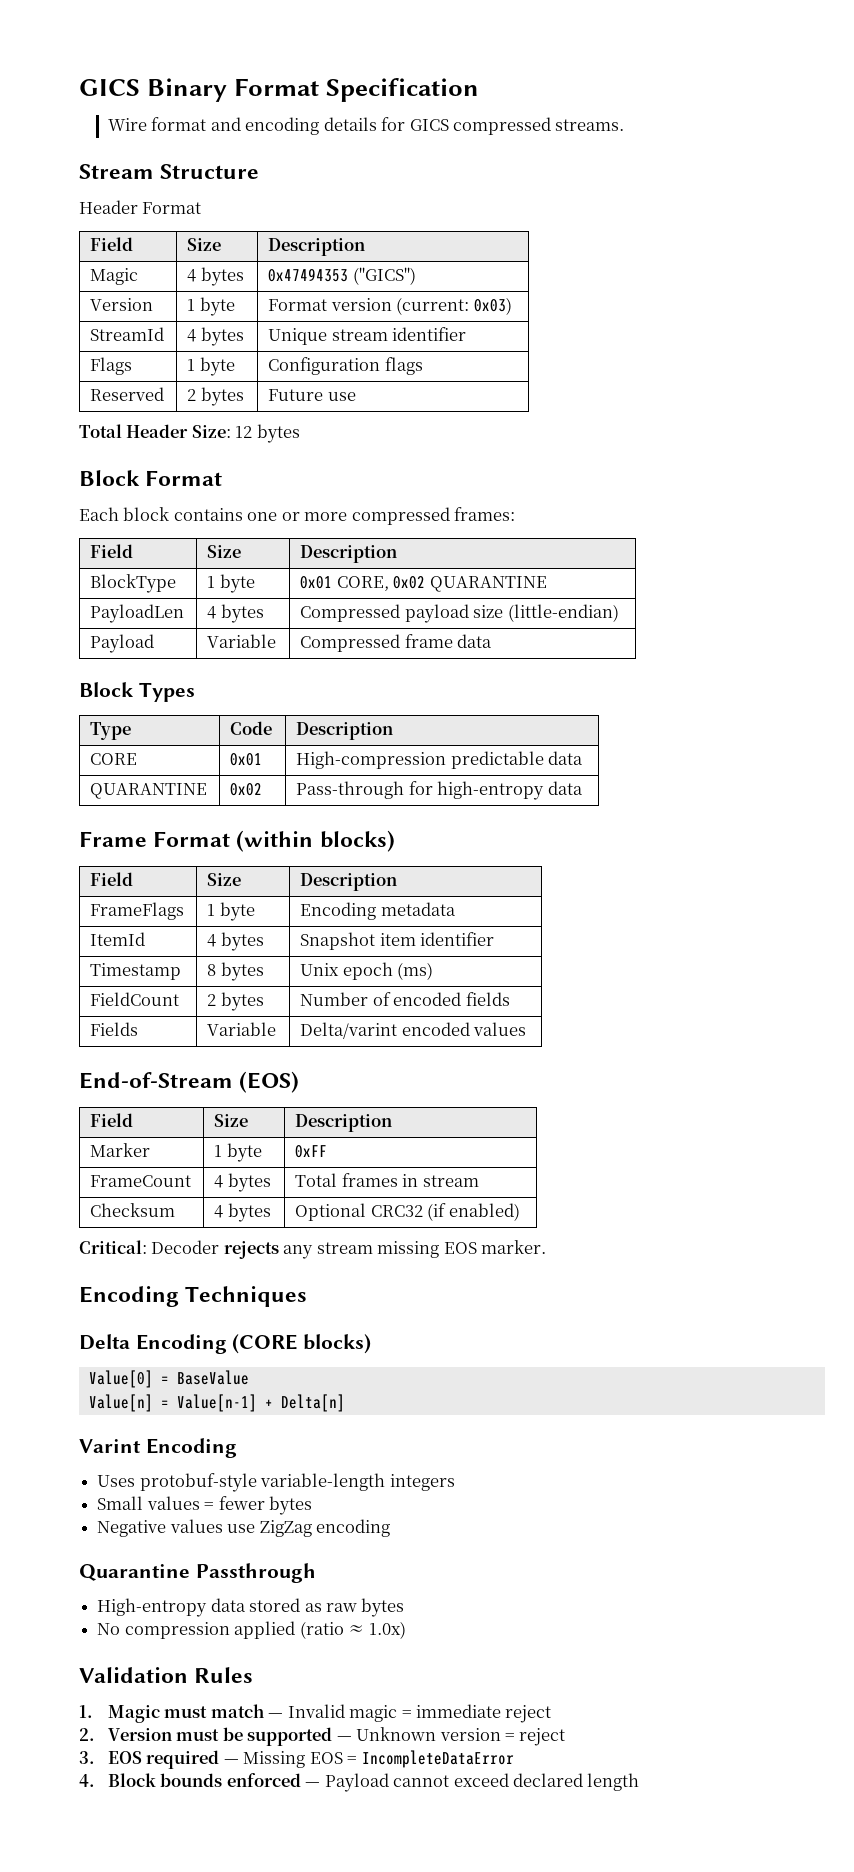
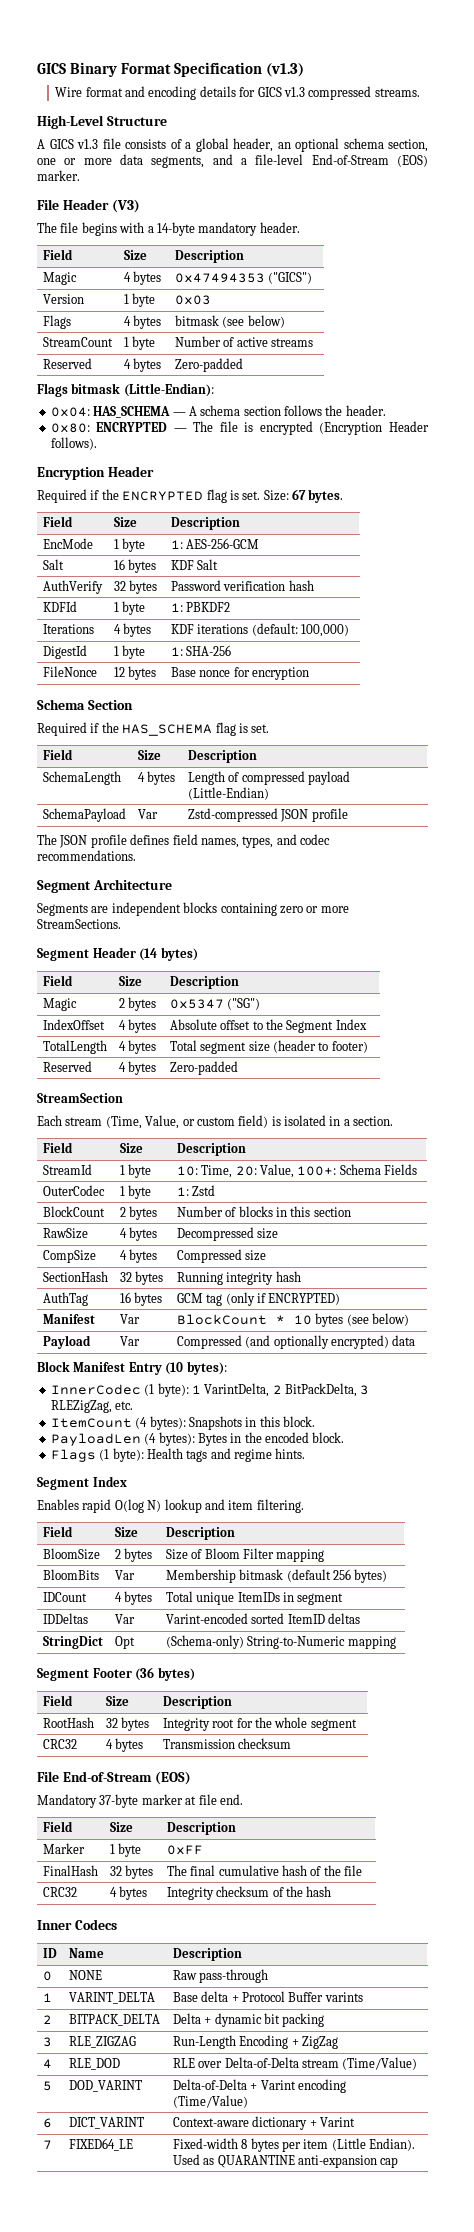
(480, 90) none -> [265,63,304,77] (v1.3)
(449, 125) none -> [283,87,305,97] v1.3
[79,164,154,179] Stream -> [37,115,104,129] High-Level
[79,200,202,214] Header Format -> [37,138,428,152] [37,154,428,168] [37,170,80,181] [37,199,140,213] [37,222,300,236] A GICS v1.3 file consists of a global header, an optional schema section, one or more data segments, and a file-level End-of-Stream (EOS) marker. // File Header (V3) // The file begins with a 14-byte mandatory header.
[268,297,512,315] [90,327,165,341] [187,327,244,346] [268,327,467,345] [90,357,133,375] [187,357,235,376] [268,357,423,375] [90,387,165,401] [187,387,244,406] [268,389,356,401] [79,424,300,443] [79,470,223,486] [79,507,516,525] [90,544,134,558] [207,545,242,558] [300,545,398,563] [90,574,177,593] [207,574,255,593] [300,576,547,592] [90,604,185,623] [207,604,264,623] [300,604,619,623] [90,634,155,653] [207,634,277,648] [300,634,493,652] [79,682,195,702] [90,722,132,740] [230,721,273,735] [296,722,394,740] [90,753,138,765] [230,753,263,766] [296,751,584,769] [90,783,208,799] [230,783,263,796] [296,781,583,800] [79,830,395,852] [90,872,134,886] [207,873,242,886] [300,873,398,891] [90,902,185,920] [207,902,255,921] [300,902,456,920] [90,932,146,946] [207,932,264,951] [300,932,495,950] [90,963,182,980] [207,962,264,981] [300,962,434,980] [90,992,180,1006] [207,992,264,1011] [300,992,510,1006] [90,1022,139,1036] [207,1022,277,1036] [300,1022,527,1039] [79,1071,300,1093] Format version (current: 0x03) // StreamId | 4 bytes | Unique stream identifier // Flags | 1 byte | Configuration flags // Reserved | 2 bytes | Future use // Total Header Size: 12 bytes // Block Format // Each block contains one or more compressed frames: // Field | Size | Description // BlockType | 1 byte | 0x01 CORE, 0x02 QUARANTINE // PayloadLen | 4 bytes | Compressed payload size (little-endian) // Payload | Variable | Compressed frame data // Block Types // Type | Code | Description // CORE | 0x01 | High-compression predictable data // QUARANTINE | 0x02 | Pass-through for high-entropy data // Frame Format (within blocks) // Field | Size | Description // FrameFlags | 1 byte | Encoding metadata // ItemId | 4 bytes | Snapshot item identifier // Timestamp | 8 bytes | Unix epoch (ms) // FieldCount | 2 bytes | Number of encoded fields // Fields | Variable | Delta/varint encoded values // End-of-Stream (EOS) -> [174,295,211,305] [42,315,71,329] [123,315,162,329] [174,315,285,328] [42,337,113,347] [123,336,156,350] [174,336,313,347] [42,358,92,369] [123,358,162,372] [174,358,243,372] [37,383,214,397] [50,405,386,418] [50,421,429,435] [50,437,97,450] [37,466,154,480] [37,489,344,503] [42,516,73,527] [113,517,137,527] [170,517,240,530] [42,538,93,549] [113,538,146,552] [170,538,260,549] [42,559,64,570] [113,559,157,573] [170,559,219,570] [42,580,103,594] [113,580,158,594] [170,580,314,591] [42,601,77,612] [113,601,146,615] [170,602,231,612] [42,624,94,634] [113,623,152,637] [170,623,349,637] [42,645,87,659] [113,645,146,659] [170,645,232,656] [42,666,97,677] [113,666,157,680] [170,667,309,680] [37,699,133,710] [37,722,270,736] [42,749,73,760] [137,750,161,760] [187,750,257,763] [42,771,121,785] [137,771,176,785] [187,771,350,785] [187,787,269,800] [42,808,126,822] [137,809,158,819] [187,808,348,822] [37,834,330,848] [37,850,136,861] [37,879,172,893] [37,902,349,916] [37,919,121,929] [37,947,198,961] [42,975,73,986] [118,976,142,986] [169,976,239,989] [42,998,77,1011] [118,997,157,1011] [169,998,261,1010] [42,1019,105,1030] [118,1019,157,1033] [169,1019,367,1033] [42,1040,107,1054] [118,1040,157,1054] [169,1040,368,1054] [42,1061,92,1072] [118,1061,157,1075] [169,1061,238,1075] [37,1093,123,1103] [37,1115,394,1129] [42,1142,73,1153] [119,1143,143,1153] [176,1143,246,1156] [42,1164,92,1175] [119,1164,152,1178] [176,1164,418,1178] [42,1185,105,1196] [119,1185,152,1199] [176,1185,216,1196] [42,1206,105,1217] [119,1206,158,1220] [176,1206,351,1217] [42,1228,88,1239] [119,1227,158,1241] [176,1227,279,1241] [42,1250,96,1263] [119,1249,158,1263] [176,1249,267,1263] [42,1271,108,1282] [119,1271,164,1285] [176,1271,301,1285] [42,1292,88,1306] [119,1292,163,1306] [176,1292,341,1306] [42,1314,95,1324] [119,1314,140,1324] [176,1313,409,1327] [42,1335,91,1349] [119,1336,140,1346] [176,1335,416,1349] [37,1361,227,1375] [50,1383,370,1397] [50,1400,134,1413] [50,1416,315,1430] [50,1432,345,1446] [50,1448,306,1462] [37,1476,127,1490] [37,1499,304,1513] [42,1526,73,1537] [114,1527,138,1537] [165,1527,235,1540] [42,1548,100,1560] [114,1548,153,1562] [165,1548,325,1562] [42,1569,99,1580] [114,1570,135,1580] [165,1569,388,1583] [42,1592,87,1602] [114,1591,153,1605] [165,1591,344,1605] [42,1613,88,1624] [114,1614,135,1624] [165,1613,360,1624] [42,1636,103,1649] [114,1636,135,1649] [165,1635,396,1649] [37,1667,195,1681] [42,1695,73,1706] [105,1696,129,1706] [162,1696,232,1709] [42,1717,94,1728] [105,1717,150,1731] [162,1717,357,1731] [42,1739,77,1749] [105,1738,144,1752] [162,1738,292,1749] [37,1771,191,1785] [37,1794,243,1808] 0x03 // Flags | 4 bytes | bitmask (see below) // StreamCount | 1 byte | Number of active streams // Reserved | 4 bytes | Zero-padded // Flags bitmask (Little-Endian): // 0x04: HAS_SCHEMA — A schema section follows the header. // 0x80: ENCRYPTED — The file is encrypted (Encryption Header follows). // Encryption Header // Required if the ENCRYPTED flag is set. Size: 67 bytes. // Field | Size | Description // EncMode | 1 byte | 1: AES-256-GCM // Salt | 16 bytes | KDF Salt // AuthVerify | 32 bytes | Password verification hash // KDFId | 1 byte | 1: PBKDF2 // Iterations | 4 bytes | KDF iterations (default: 100,000) // DigestId | 1 byte | 1: SHA-256 // FileNonce | 12 bytes | Base nonce for encryption // Schema Section // Required if the HAS_SCHEMA flag is set. // Field | Size | Description // SchemaLength | 4 bytes | Length of compressed payload (Little-Endian) // SchemaPayload | Var | Zstd-compressed JSON profile // The JSON profile defines field names, types, and codec recommendations. // Segment Architecture // Segments are independent blocks containing zero or more StreamSections. // Segment Header (14 bytes) // Field | Size | Description // Magic | 2 bytes | 0x5347 ("SG") // IndexOffset | 4 bytes | Absolute offset to the Segment Index // TotalLength | 4 bytes | Total segment size (header to footer) // Reserved | 4 bytes | Zero-padded // StreamSection // Each stream (Time, Value, or custom field) is isolated in a section. // Field | Size | Description // StreamId | 1 byte | 10: Time, 20: Value, 100+: Schema Fields // OuterCodec | 1 byte | 1: Zstd // BlockCount | 2 bytes | Number of blocks in this section // RawSize | 4 bytes | Decompressed size // CompSize | 4 bytes | Compressed size // SectionHash | 32 bytes | Running integrity hash // AuthTag | 16 bytes | GCM tag (only if ENCRYPTED) // Manifest | Var | BlockCount * 10 bytes (see below) // Payload | Var | Compressed (and optionally encrypted) data // Block Manifest Entry (10 bytes): // InnerCodec (1 byte): 1 VarintDelta, 2 BitPackDelta, 3 RLEZigZag, etc. // ItemCount (4 bytes): Snapshots in this block. // PayloadLen (4 bytes): Bytes in the encoded block. // Flags (1 byte): Health tags and regime hints. // Segment Index // Enables rapid O(log N) lookup and item filtering. // Field | Size | Description // BloomSize | 2 bytes | Size of Bloom Filter mapping // BloomBits | Var | Membership bitmask (default 256 bytes) // IDCount | 4 bytes | Total unique ItemIDs in segment // IDDeltas | Var | Varint-encoded sorted ItemID deltas // StringDict | Opt | (Schema-only) String-to-Numeric mapping // Segment Footer (36 bytes) // Field | Size | Description // RootHash | 32 bytes | Integrity root for the whole segment // CRC32 | 4 bytes | Transmission checksum // File End-of-Stream (EOS) // Mandatory 37-byte marker at file end.
[90,1175,192,1187] [214,1173,271,1192] [295,1173,479,1187] [90,1203,176,1217] [214,1203,271,1222] [295,1203,520,1221] [79,1240,547,1259] [79,1286,308,1307] [79,1334,372,1354] [88,1370,249,1388] [88,1394,345,1412] [79,1438,237,1458] [97,1473,455,1492] [97,1496,312,1515] [97,1519,390,1537] [79,1563,316,1583] [97,1598,405,1617] [97,1621,407,1639] [79,1667,254,1683] [79,1704,552,1723] [79,1727,566,1746] [79,1750,514,1769] [79,1773,640,1792] FrameCount | 4 bytes | Total frames in stream // Checksum | 4 bytes | Optional CRC32 (if enabled) // Critical: Decoder rejects any stream missing EOS marker. // Encoding Techniques // Delta Encoding (CORE blocks) // Value[0] = BaseValue // Value[n] = Value[n-1] + Delta[n] // Varint Encoding // Uses protobuf-style variable-length integers // Small values = fewer bytes // Negative values use ZigZag encoding // Quarantine Passthrough // High-entropy data stored as raw bytes // No compression applied (ratio ≈ 1.0x) // Validation Rules // 1. Magic must match — Invalid magic = immediate reject // 2. Version must be supported — Unknown version = reject // 3. EOS required — Missing EOS = IncompleteDataError // 4. Block bounds enforced — Payload cannot exceed declared length -> [42,1865,98,1876] [109,1865,154,1879] [166,1865,363,1876] [42,1887,77,1897] [109,1886,148,1900] [166,1886,332,1900] [37,1919,117,1930] [42,1948,57,1958] [68,1948,104,1958] [172,1948,242,1961] [42,1971,52,1981] [68,1970,102,1980] [172,1969,269,1983] [42,1993,52,2002] [68,1992,155,2004] [172,1991,363,2002] [42,2015,52,2024] [68,2014,160,2026] [172,2013,325,2027] [42,2037,52,2047] [68,2036,136,2048] [172,2035,338,2049] [42,2059,52,2069] [68,2058,120,2070] [172,2057,418,2070] [42,2081,52,2091] [68,2080,142,2092] [172,2079,346,2093] [172,2095,248,2108] [42,2118,52,2128] [68,2117,144,2129] [172,2116,355,2130] [42,2140,52,2150] [68,2138,133,2151] [172,2138,416,2152] [172,2154,399,2168] FinalHash | 32 bytes | The final cumulative hash of the file // CRC32 | 4 bytes | Integrity checksum of the hash // Inner Codecs // ID | Name | Description // 0 | NONE | Raw pass-through // 1 | VARINT_DELTA | Base delta + Protocol Buffer varints // 2 | BITPACK_DELTA | Delta + dynamic bit packing // 3 | RLE_ZIGZAG | Run-Length Encoding + ZigZag // 4 | RLE_DOD | RLE over Delta-of-Delta stream (Time/Value) // 5 | DOD_VARINT | Delta-of-Delta + Varint encoding (Time/Value) // 6 | DICT_VARINT | Context-aware dictionary + Varint // 7 | FIXED64_LE | Fixed-width 8 bytes per item (Little Endian). Used as QUARANTINE anti-expansion cap

